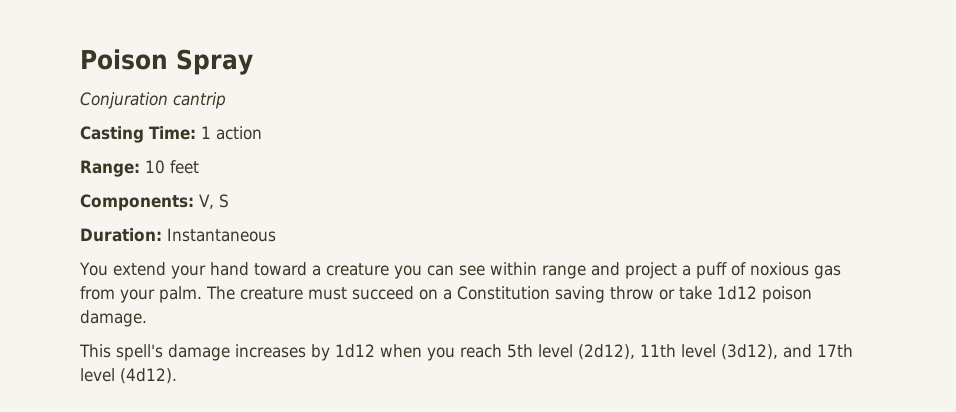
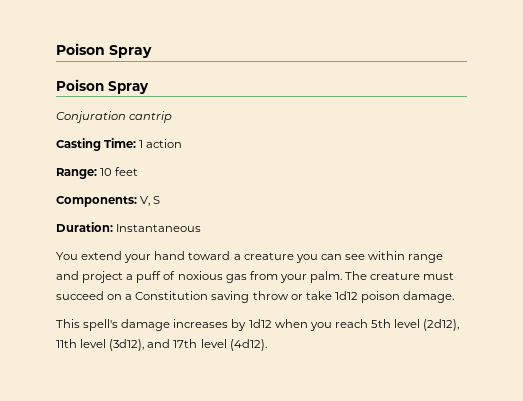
[80,49,253,75] Poison Spray -> [56,43,152,58] [56,79,149,94] Poison Spray // Poison Spray

